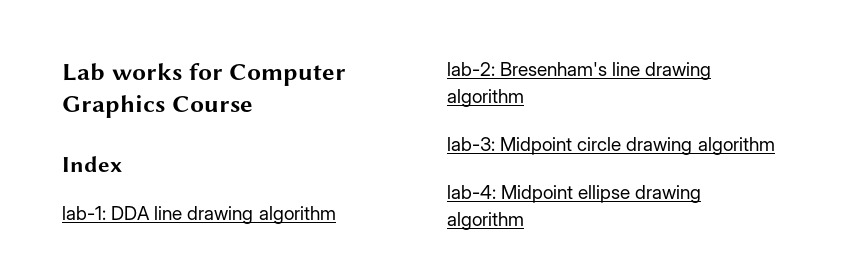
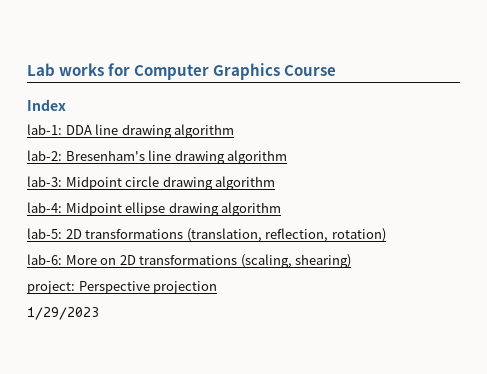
(524, 221) none -> [27,228,386,242] [27,254,352,268] [27,281,218,294] [27,307,99,320] // lab-5: 2D transformations (translation, reflection, rotation) // lab-6: More on 2D transformations (scaling, shearing) // project: Perspective projection // 1/29/2023

